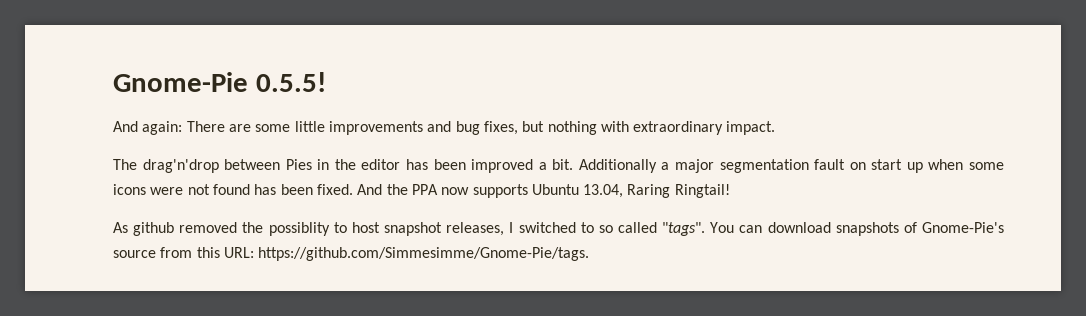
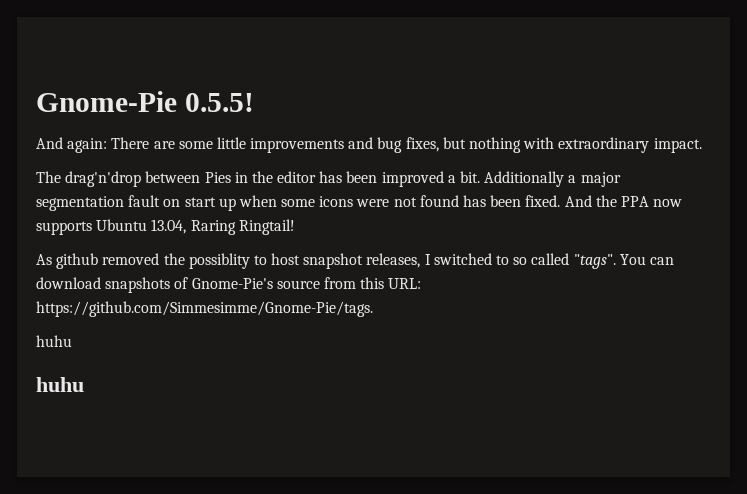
(590, 254) none -> [36,335,72,347] [36,377,84,392] // huhu // huhu

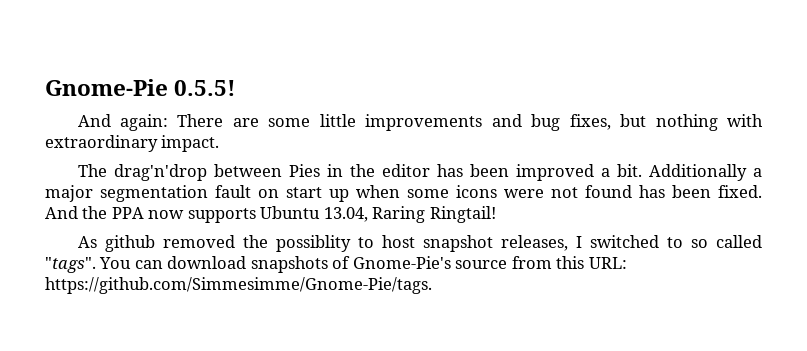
[36,335,72,347] [36,377,84,392] // huhu // huhu -> (432, 285) none

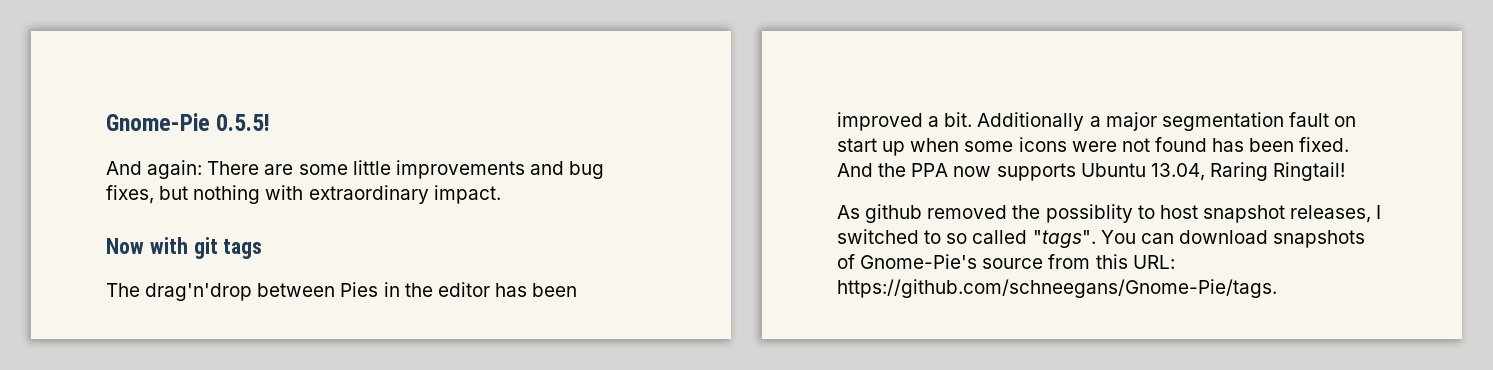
(220, 143) none -> [106,237,263,259] // Now with git tags
[45,277,432,294] https://github.com/Simmesimme/Gnome-Pie/tags. -> [837,279,1277,298] https://github.com/schneegans/Gnome-Pie/tags.

